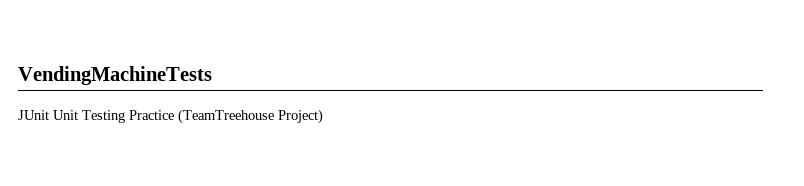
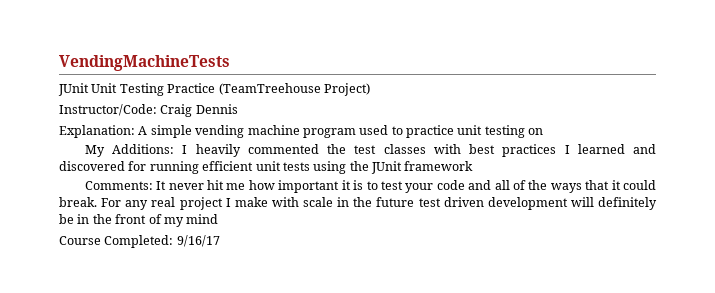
(323, 116) none -> [59,104,238,117] [59,125,544,138] [84,144,656,157] [59,161,474,174] [84,180,656,193] [59,197,657,210] [59,214,219,227] [59,235,220,248] // Instructor/Code: Craig Dennis // Explanation: A simple vending machine program used to practice unit testing on // My Additions: I heavily commented the test classes with best practices I learned and discovered for running efficient unit tests using the JUnit framework // Comments: It never hit me how important it is to test your code and all of the ways that it could break. For any real project I make with scale in the future test driven development will definitely be in the front of my mind // Course Completed: 9/16/17

